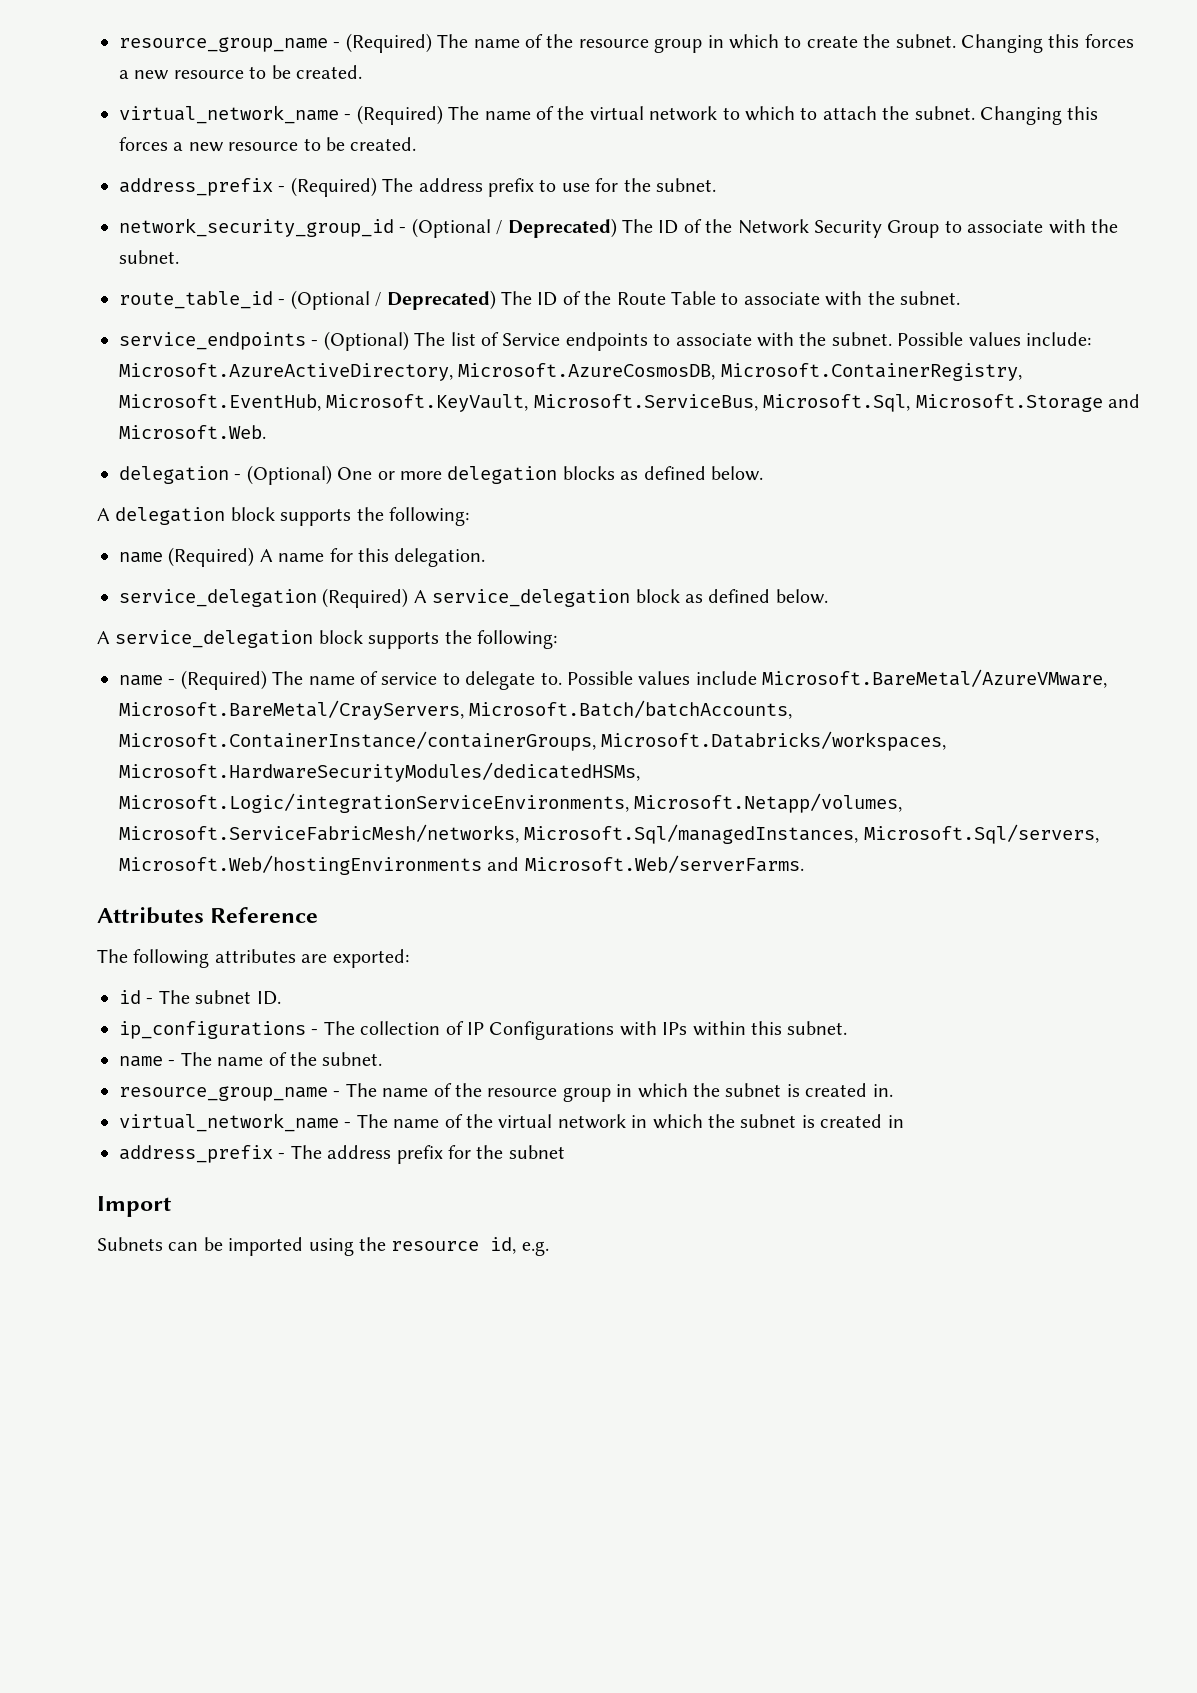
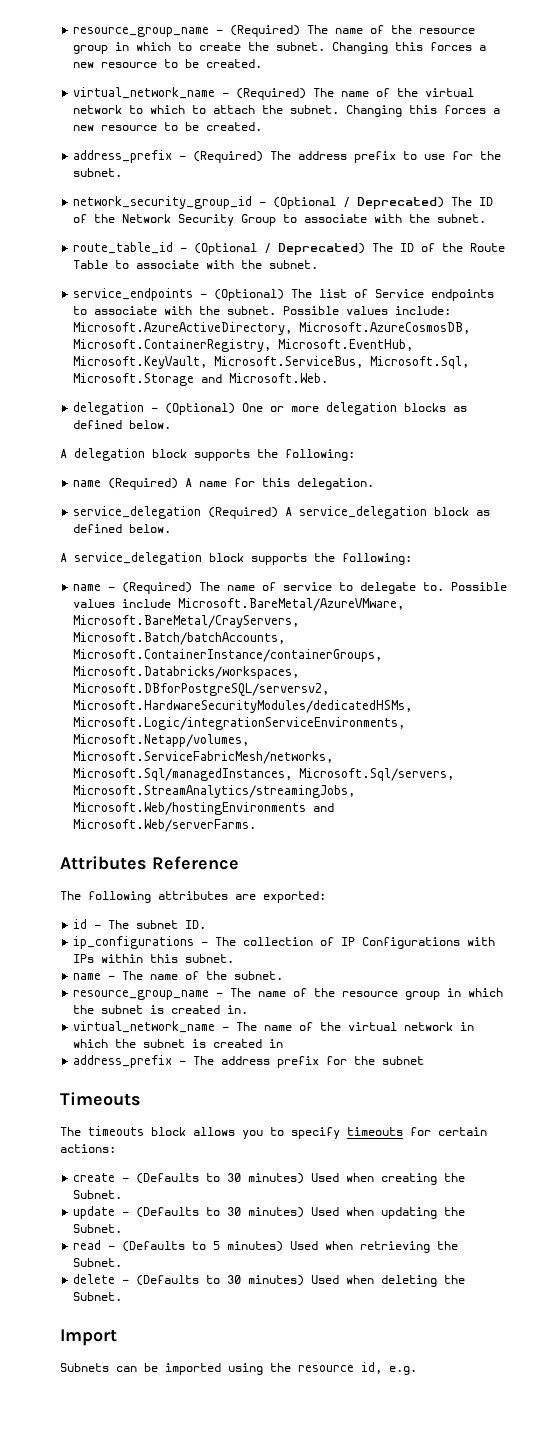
(947, 741) none -> [73,683,330,697] Microsoft.DBforPostgreSQL/serversv2,
(1099, 834) none -> [73,785,356,798] Microsoft.StreamAnalytics/streamingJobs,
(565, 1152) none -> [60,1092,141,1106] [60,1126,487,1139] [60,1144,116,1153] [73,1173,466,1185] [73,1190,123,1199] [73,1206,466,1219] [73,1224,123,1233] [73,1240,459,1253] [73,1258,123,1267] [73,1274,466,1287] [73,1292,123,1301] // Timeouts // The timeouts block allows you to specify timeouts for certain actions: // create - (Defaults to 30 minutes) Used when creating the Subnet. // update - (Defaults to 30 minutes) Used when updating the Subnet. // read - (Defaults to 5 minutes) Used when retrieving the Subnet. // delete - (Defaults to 30 minutes) Used when deleting the Subnet.

